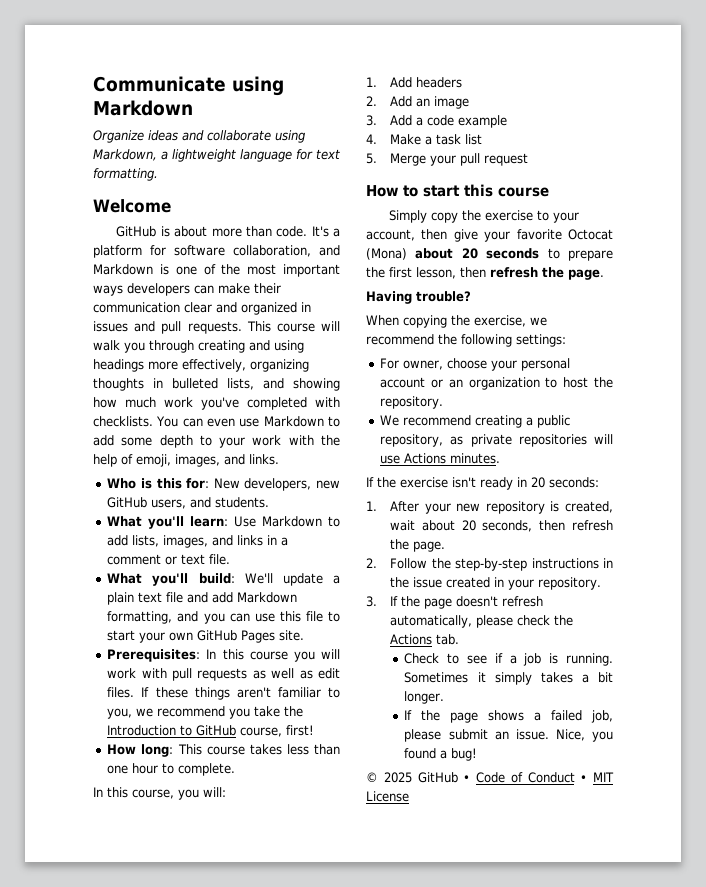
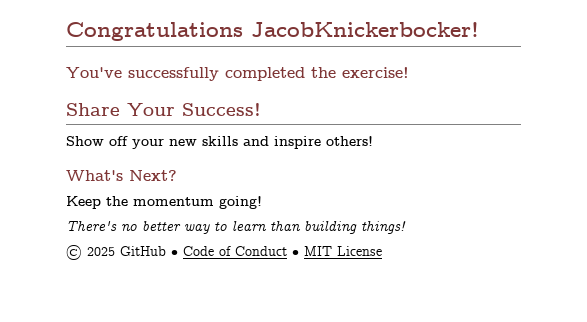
[93,76,284,96] [93,100,193,116] [93,130,305,143] [93,149,340,162] [93,168,158,181] [93,199,171,213] [116,226,340,237] [93,245,340,258] [93,264,340,277] [93,283,281,296] [93,302,311,315] [93,321,340,334] [93,340,304,353] [93,359,309,372] [93,378,340,391] [93,397,340,410] [93,416,340,427] [93,435,340,448] [93,454,279,467] [107,478,340,491] [107,497,270,509] [107,516,340,529] [107,535,289,548] [107,554,231,565] [107,573,340,586] [107,592,298,605] [107,611,340,624] [107,630,305,643] [107,649,340,662] [107,668,340,681] [107,687,340,700] [107,706,304,719] [107,725,315,737] [107,744,340,757] [107,763,236,776] [93,787,226,800] [366,77,463,88] [366,96,470,109] [366,115,508,128] [366,134,483,145] [366,153,529,166] [366,184,549,197] [389,210,580,223] [366,229,613,242] [366,248,613,261] [366,267,604,280] [366,291,471,304] [366,315,547,328] [366,334,566,347] [380,358,571,371] [380,377,613,390] [380,396,444,409] [380,415,571,428] [380,434,613,447] [380,453,501,464] [366,477,599,490] [366,501,613,514] [390,520,613,532] [390,539,446,552] [366,558,613,571] [390,577,602,590] [366,596,544,609] [390,615,574,628] [390,634,460,645] [404,653,613,666] [404,672,613,685] [404,691,445,704] [404,710,613,723] [404,729,613,742] [404,748,478,761] Communicate using Markdown // Organize ideas and collaborate using Markdown, a lightweight language for text formatting. // Welcome // GitHub is about more than code. It's a platform for software collaboration, and Markdown is one of the most important ways developers can make their communication clear and organized in issues and pull requests. This course will walk you through creating and using headings more effectively, organizing thoughts in bulleted lists, and showing how much work you've completed with checklists. You can even use Markdown to add some depth to your work with the help of emoji, images, and links. // Who is this for: New developers, new GitHub users, and students. // What you'll learn: Use Markdown to add lists, images, and links in a comment or text file. // What you'll build: We'll update a plain text file and add Markdown formatting, and you can use this file to start your own GitHub Pages site. // Prerequisites: In this course you will work with pull requests as well as edit files. If these things aren't familiar to you, we recommend you take the Introduction to GitHub course, first! // How long: This course takes less than one hour to complete. // In this course, you will: // 1. Add headers // 2. Add an image // 3. Add a code example // 4. Make a task list // 5. Merge your pull request // How to start this course // Simply copy the exercise to your account, then give your favorite Octocat (Mona) about 20 seconds to prepare the first lesson, then refresh the page. // Having trouble? // When copying the exercise, we recommend the following settings: // For owner, choose your personal account or an organization to host the repository. // We recommend creating a public repository, as private repositories will use Actions minutes. // If the exercise isn't ready in 20 seconds: // 1. After your new repository is created, wait about 20 seconds, then refresh the page. // 2. Follow the step-by-step instructions in the issue created in your repository. // 3. If the page doesn't refresh automatically, please check the Actions tab. // Check to see if a job is running. Sometimes it simply takes a bit longer. // If the page shows a failed job, please submit an issue. Nice, you found a bug! -> [66,22,479,41] [66,67,409,81] [66,103,261,116] [66,136,373,149] [66,170,177,181] [66,196,262,209] [66,221,406,234] Congratulations JacobKnickerbocker! // You've successfully completed the exercise! // Share Your Success! // Show off your new skills and inspire others! // What's Next? // Keep the momentum going! // There's no better way to learn than building things!

